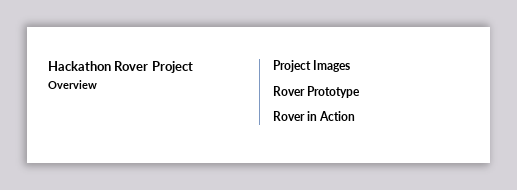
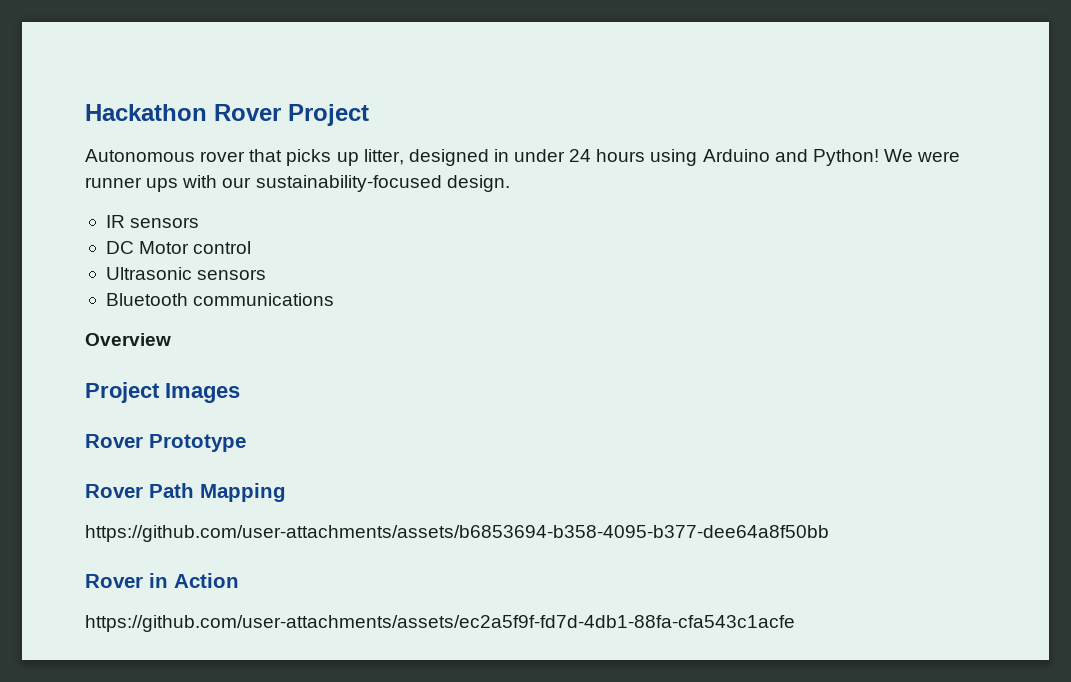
(193, 67) none -> [85,149,961,166] [85,175,510,192] [105,215,200,228] [105,241,252,254] [105,267,267,280] [105,293,335,306] // Autonomous rover that picks up litter, designed in under 24 hours using Arduino and Python! We were runner ups with our sustainability-focused design. // IR sensors // DC Motor control // Ultrasonic sensors // Bluetooth communications
(361, 92) none -> [85,483,286,502] [85,525,829,542] // Rover Path Mapping // https://github.com/user-attachments/assets/b6853694-b358-4095-b377-dee64a8f50bb
(356, 116) none -> [85,615,795,632] // https://github.com/user-attachments/assets/ec2a5f9f-fd7d-4db1-88fa-cfa543c1acfe

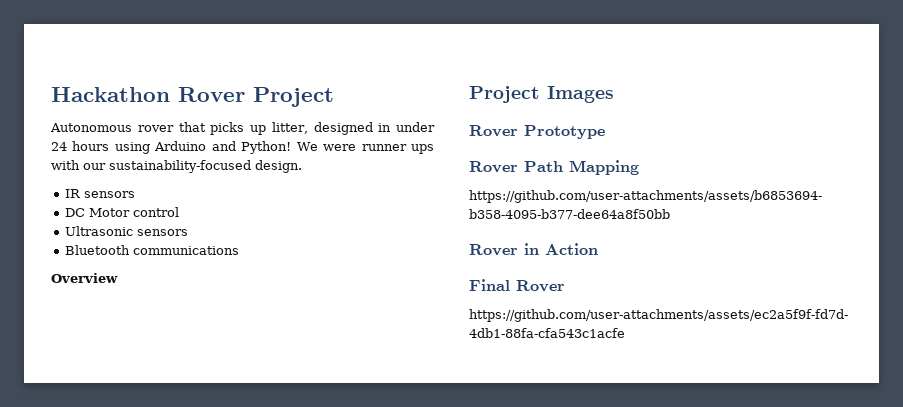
(239, 580) none -> [469,279,565,292] // Final Rover

